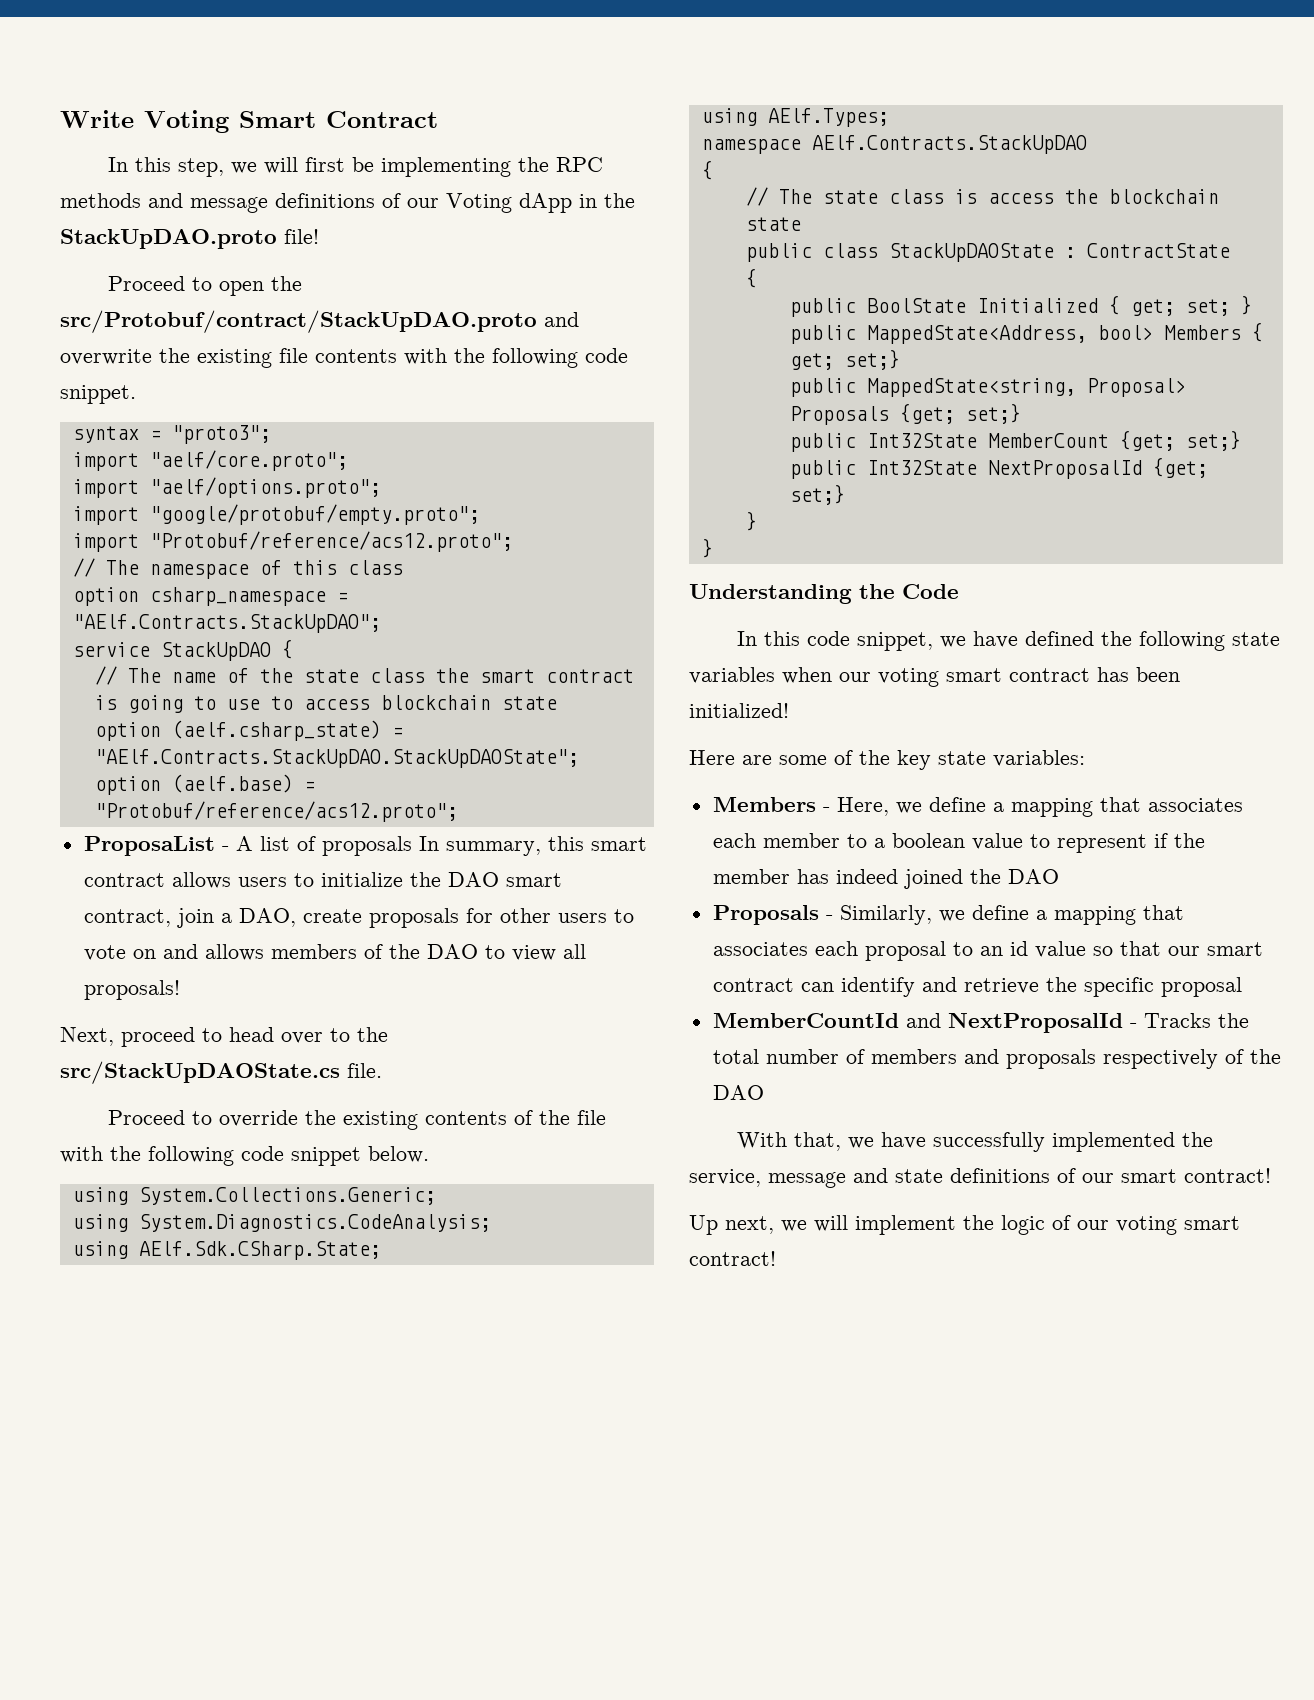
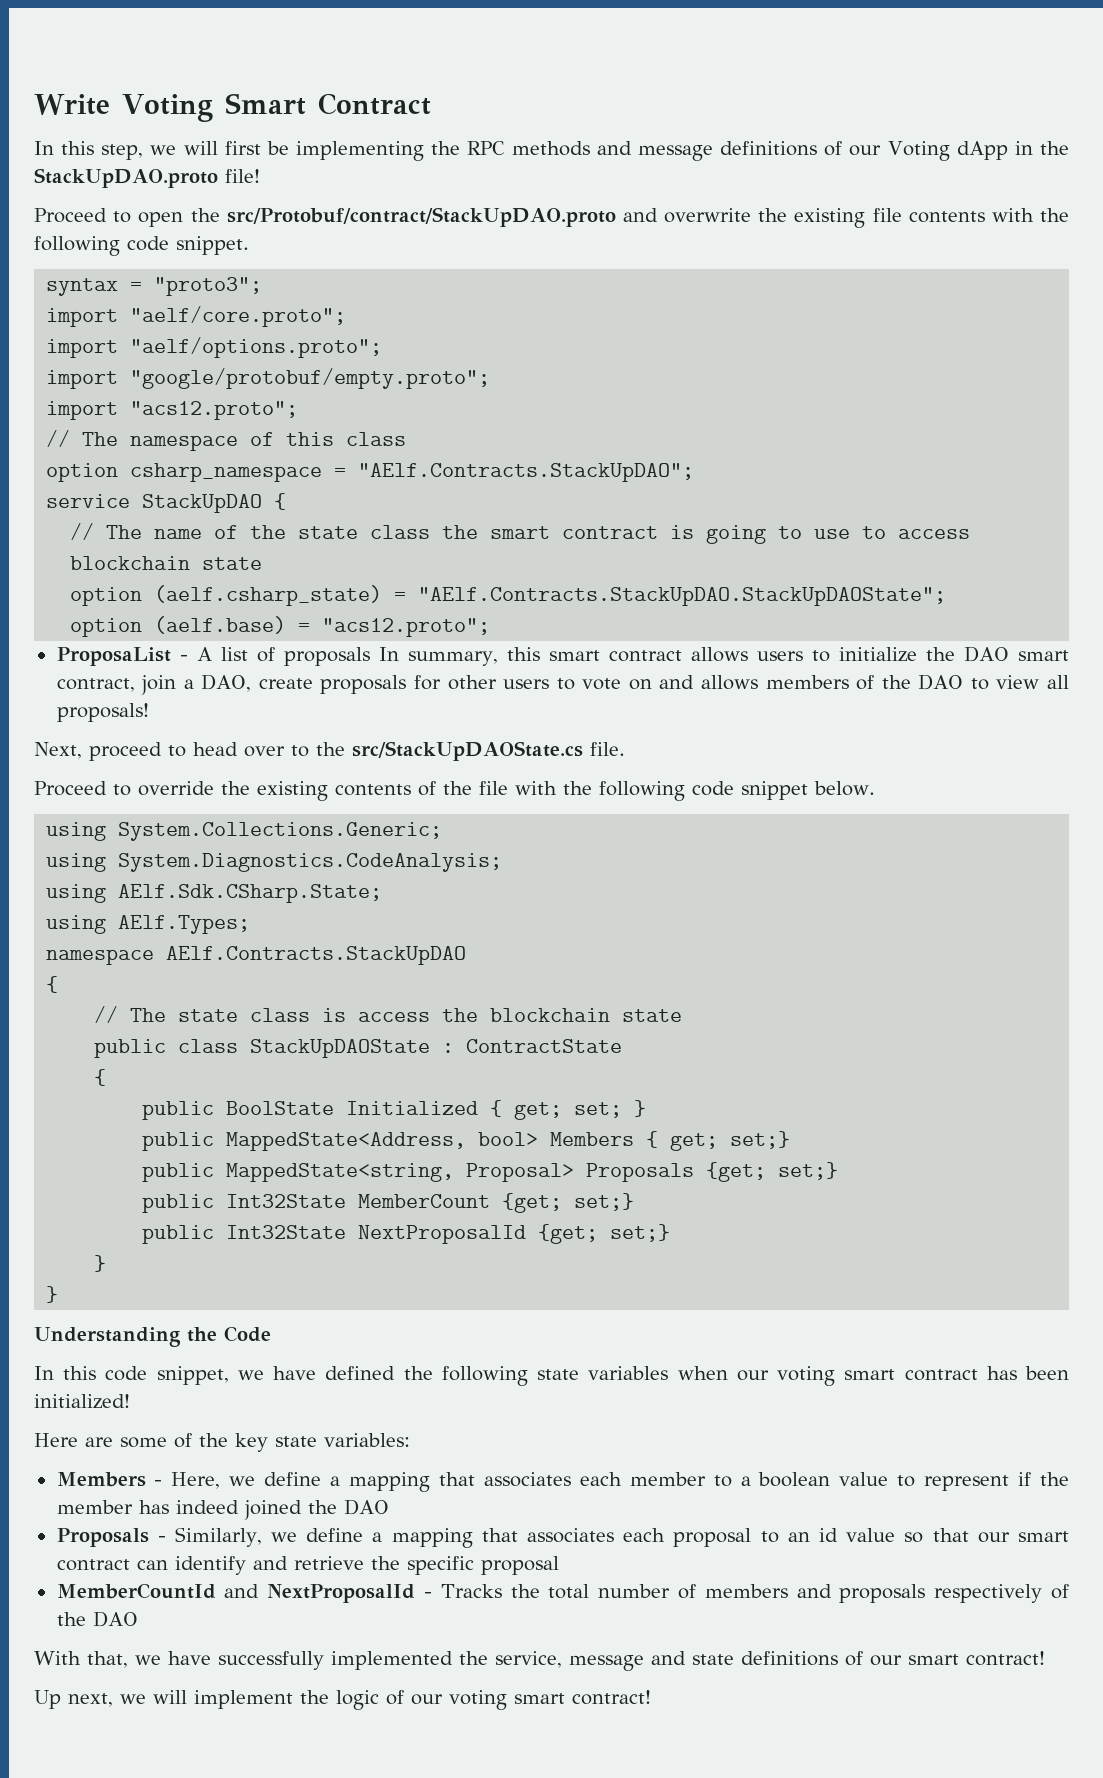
[149,531,513,552] "Protobuf/reference/acs12.proto"; -> [130,401,299,420] "acs12.proto";
[94,801,458,822] "Protobuf/reference/acs12.proto"; -> [322,618,491,637] "acs12.proto";

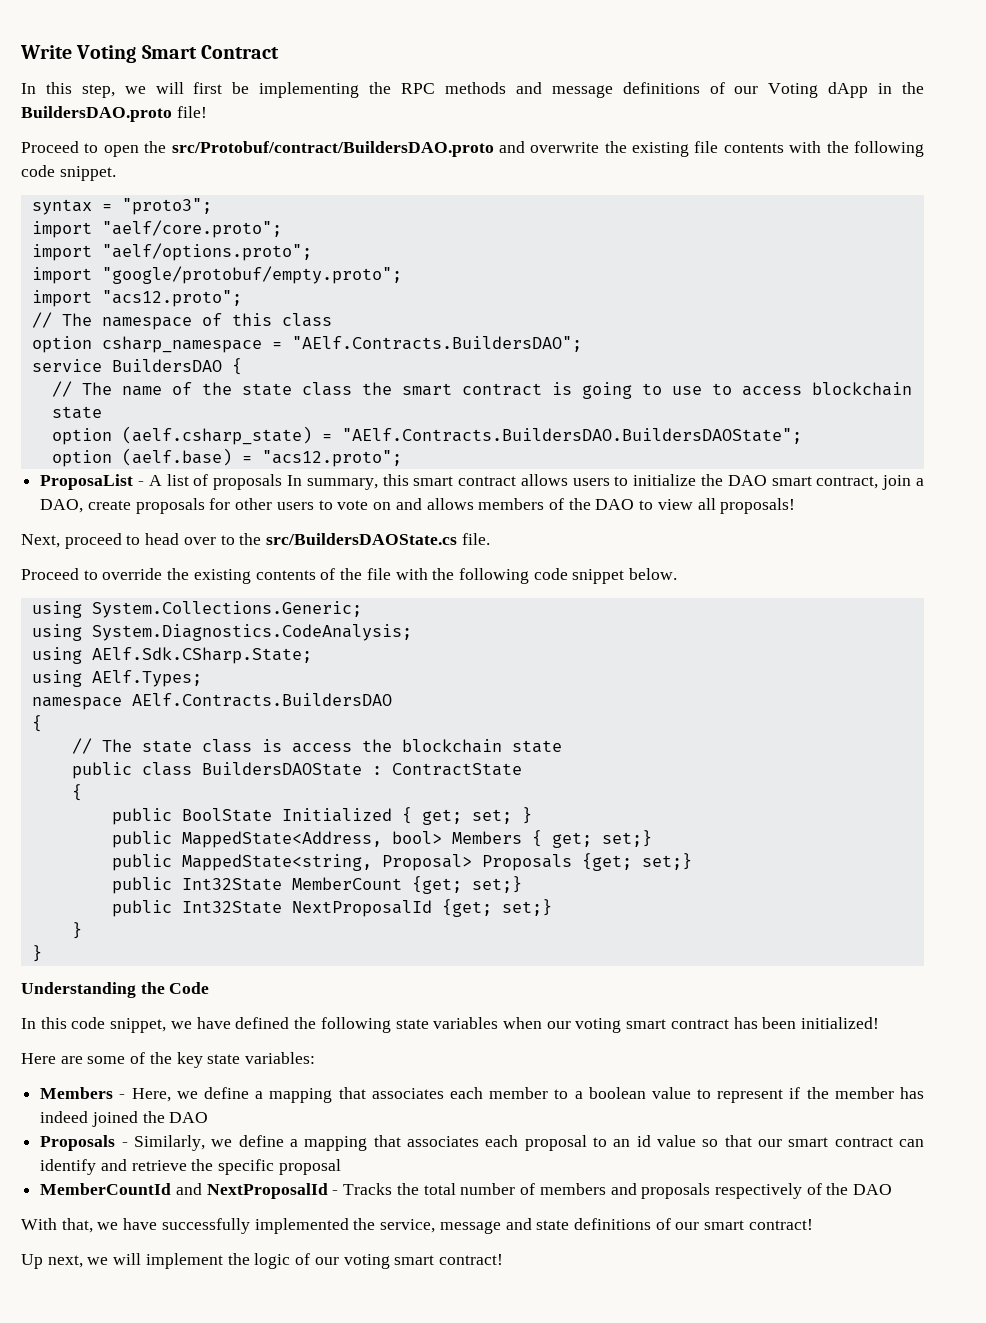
[34,168,218,188] StackUpDAO.proto -> [21,106,172,122] BuildersDAO.proto
[226,207,616,227] src/Protobuf/contract/StackUpDAO.proto -> [171,141,494,157] src/Protobuf/contract/BuildersDAO.proto
[358,463,695,482] "AElf.Contracts.StackUpDAO"; -> [291,336,582,352] "AElf.Contracts.BuildersDAO";
[142,494,263,513] StackUpDAO -> [111,359,222,372] BuildersDAO
[418,587,947,606] "AElf.Contracts.StackUpDAO.StackUpDAOState"; -> [341,428,802,444] "AElf.Contracts.BuildersDAO.BuildersDAOState";
[352,741,583,761] src/StackUpDAOState.cs -> [266,533,458,545] src/BuildersDAOState.cs
[166,946,467,965] AElf.Contracts.StackUpDAO -> [131,693,392,707] AElf.Contracts.BuildersDAO
[250,1039,431,1058] StackUpDAOState -> [201,762,362,776] BuildersDAOState

